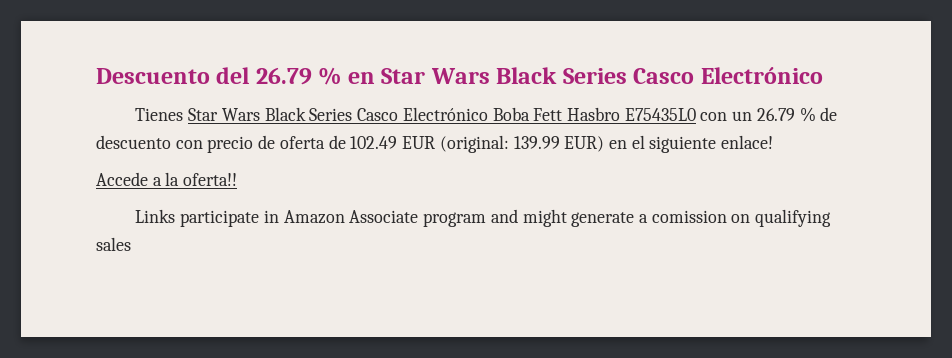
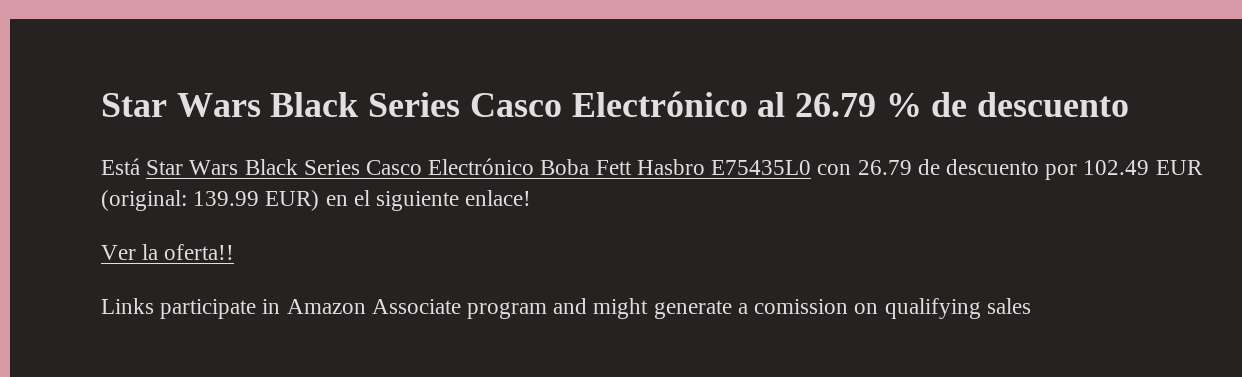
[96,67,823,85] [135,108,184,121] Descuento del 26.79 % en Star Wars Black Series Casco Electrónico // Tienes -> [101,91,1130,117] [101,158,140,175] Star Wars Black Series Casco Electrónico al 26.79 % de descuento // Está
[732,107,838,122] [96,135,346,153] un 26.79 % de descuento con precio de oferta de -> [857,159,1078,180] 26.79 de descuento por
[96,172,162,186] Accede a -> [101,245,136,260] Ver

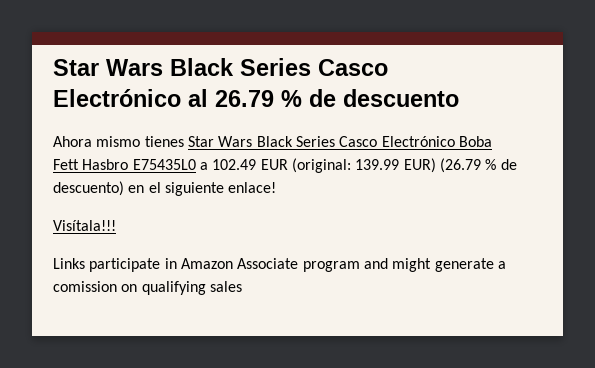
[101,158,140,175] Está -> [53,136,184,147] Ahora mismo tienes
[817,159,1078,180] con 26.79 de descuento por -> [199,162,208,170] a
(320, 200) none -> [439,158,517,173] [53,181,124,196] (26.79 % de descuento)
[101,244,235,260] Ver la oferta!! -> [53,220,116,231] Visítala!!!

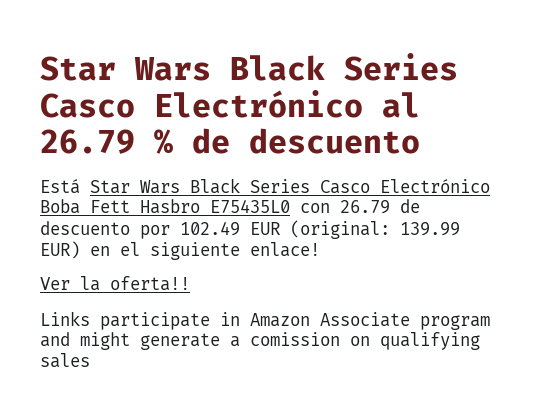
[53,136,184,147] Ahora mismo tienes -> [40,179,80,194] Está
[199,162,208,170] a -> [300,199,420,214] [40,221,170,239] con 26.79 de descuento por
[439,158,517,173] [53,181,124,196] (26.79 % de descuento) -> (80, 250) none
[53,220,116,231] Visítala!!! -> [40,276,190,291] Ver la oferta!!

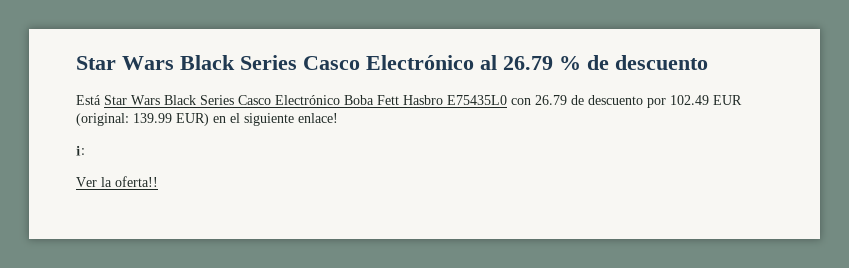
(320, 249) none -> [76,145,85,156] // ℹ:
[40,311,490,330] [40,332,480,350] [40,353,90,368] // Links participate in Amazon Associate program and might generate a comission on qualifying sales -> (158, 181) none

